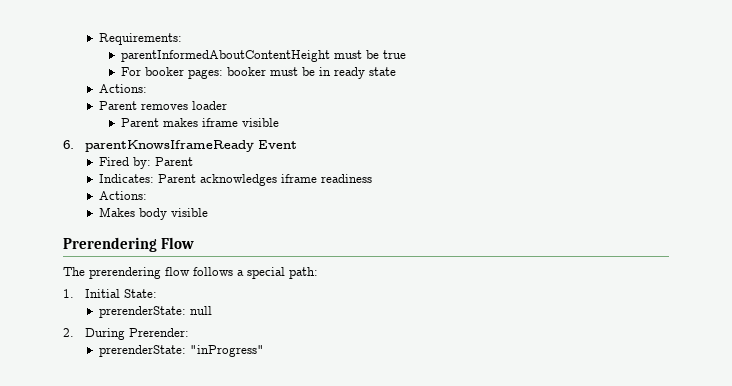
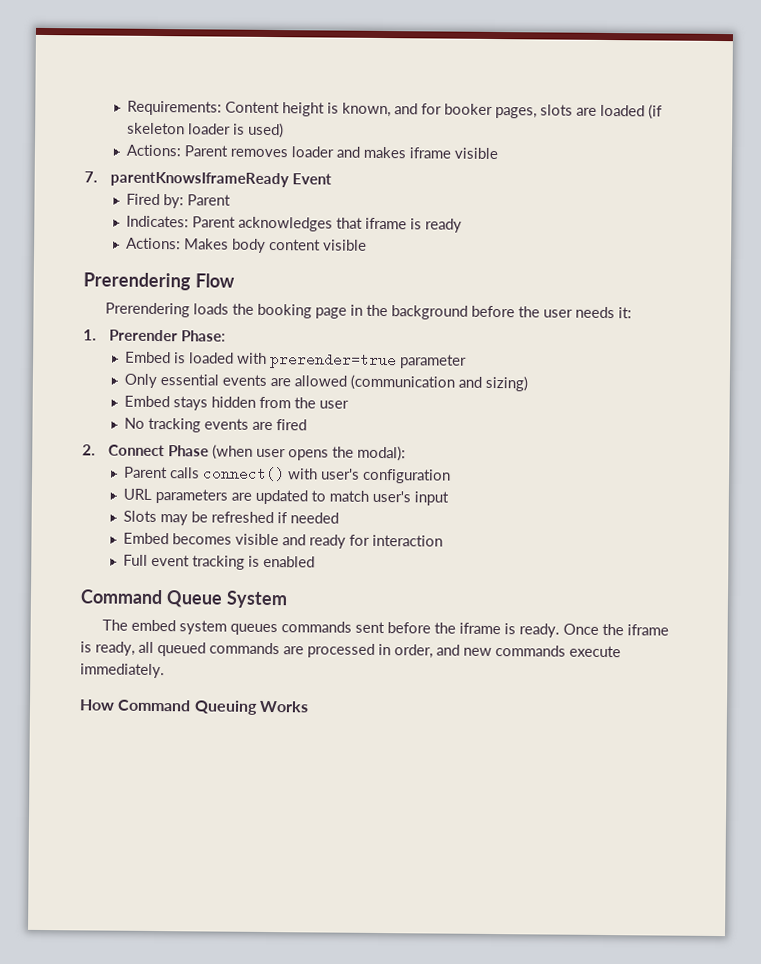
[120,50,406,62] [120,67,396,79] [98,84,147,93] // parentInformedAboutContentHeight must be true // For booker pages: booker must be in ready state // Actions: // -> [224,101,663,120] [126,122,284,139] [125,144,181,157] Content height is known, and for booker pages, slots are loaded (if skeleton loader is used) // Actions:
[120,118,159,127] // Parent -> [335,146,360,158] and
[63,140,74,149] 6. -> [84,171,98,183] 7.
[280,174,372,183] [98,191,147,200] iframe readiness // Actions: // -> [335,217,462,233] [125,237,181,250] that iframe is ready // Actions:
(167, 214) none -> [268,238,321,251] content
[63,267,318,279] [63,289,157,298] [98,306,212,318] [63,328,189,340] [98,345,264,357] The prerendering flow follows a special path: // 1. Initial State: // prerenderState: null // 2. During Prerender: // prerenderState: "inProgress" -> [105,302,633,320] [83,329,226,342] [124,351,467,370] [123,373,528,392] [123,395,349,411] [123,417,307,433] [82,444,406,462] [123,466,451,484] [122,488,449,506] [122,510,339,526] [122,532,443,549] [122,554,315,570] [80,589,288,609] [102,619,670,638] [80,641,621,659] [80,663,165,679] [79,699,309,715] Prerendering loads the booking page in the background before the user needs it: // 1. Prerender Phase: // Embed is loaded with prerender=true parameter // Only essential events are allowed (communication and sizing) // Embed stays hidden from the user // No tracking events are fired // 2. Connect Phase (when user opens the modal): // Parent calls connect() with user's configuration // URL parameters are updated to match user's input // Slots may be refreshed if needed // Embed becomes visible and ready for interaction // Full event tracking is enabled // Command Queue System // The embed system queues commands sent before the iframe is ready. Once the iframe is ready, all queued commands are processed in order, and new commands execute immediately. // How Command Queuing Works

